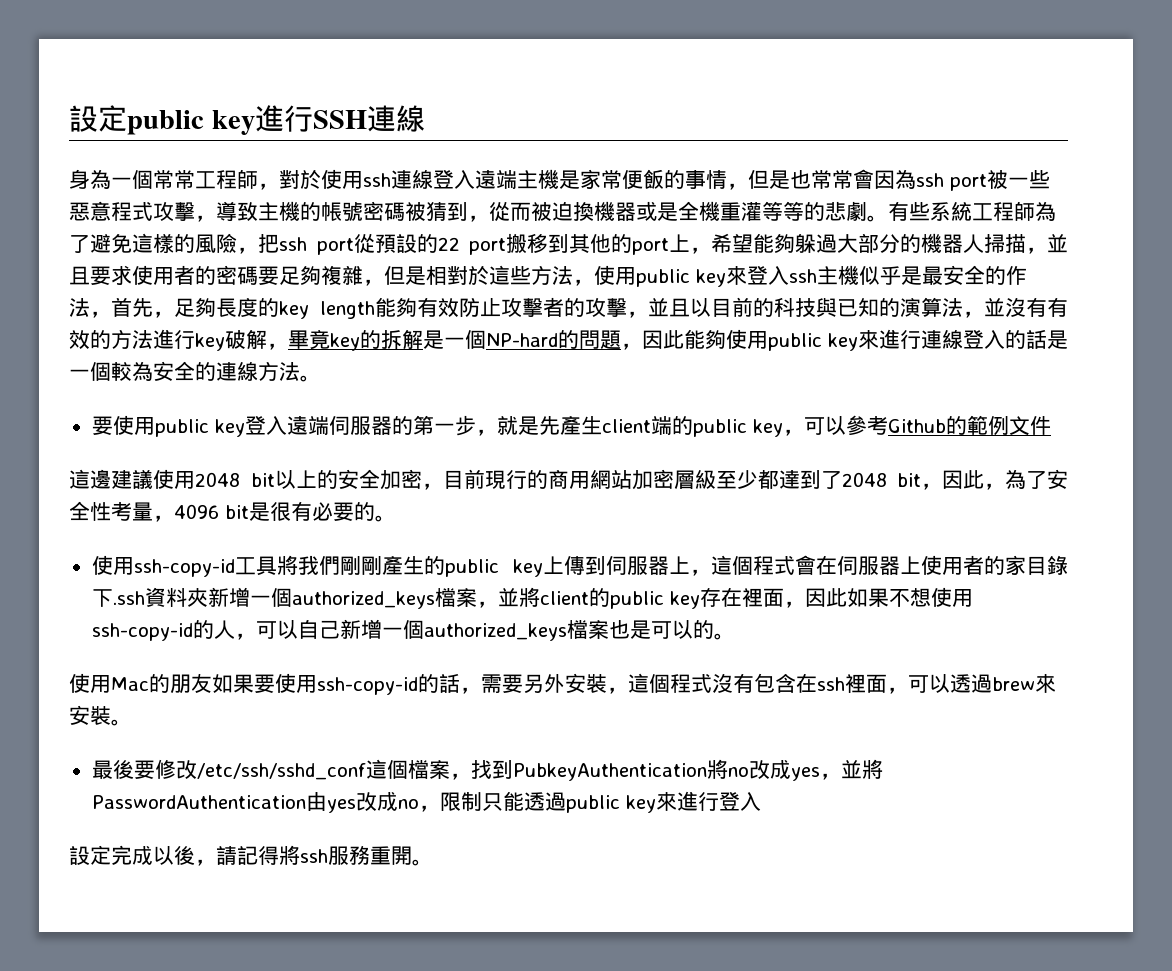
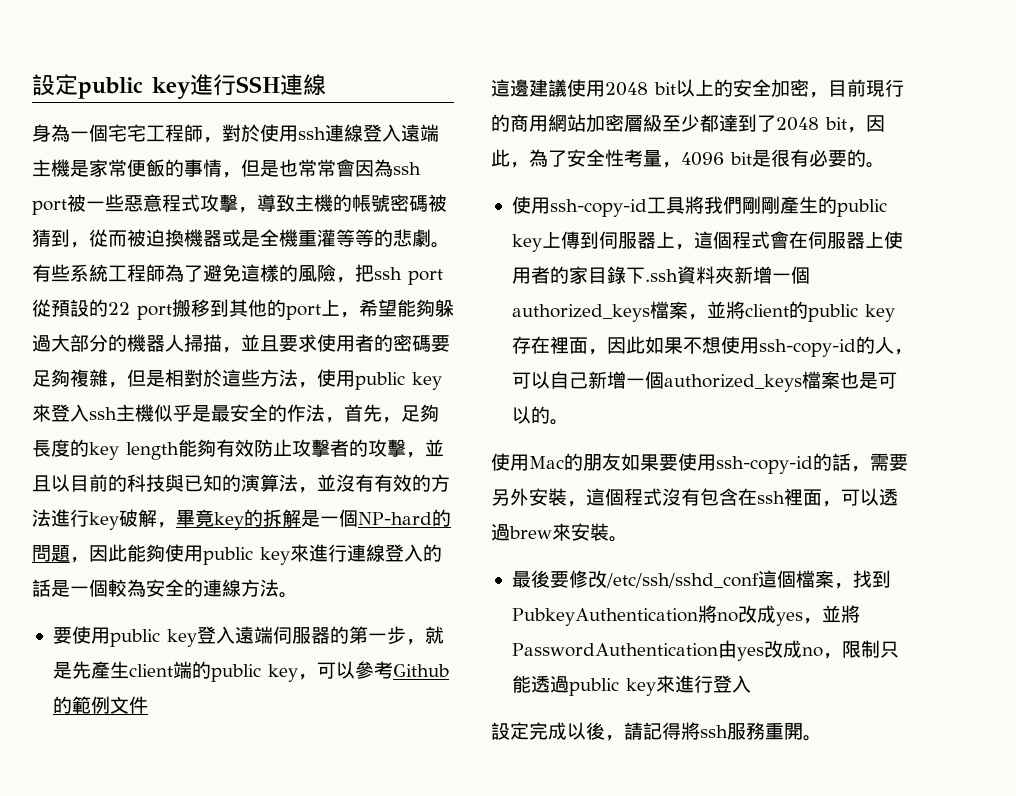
[153,170,195,189] 常常 -> [108,124,146,142] 宅宅

